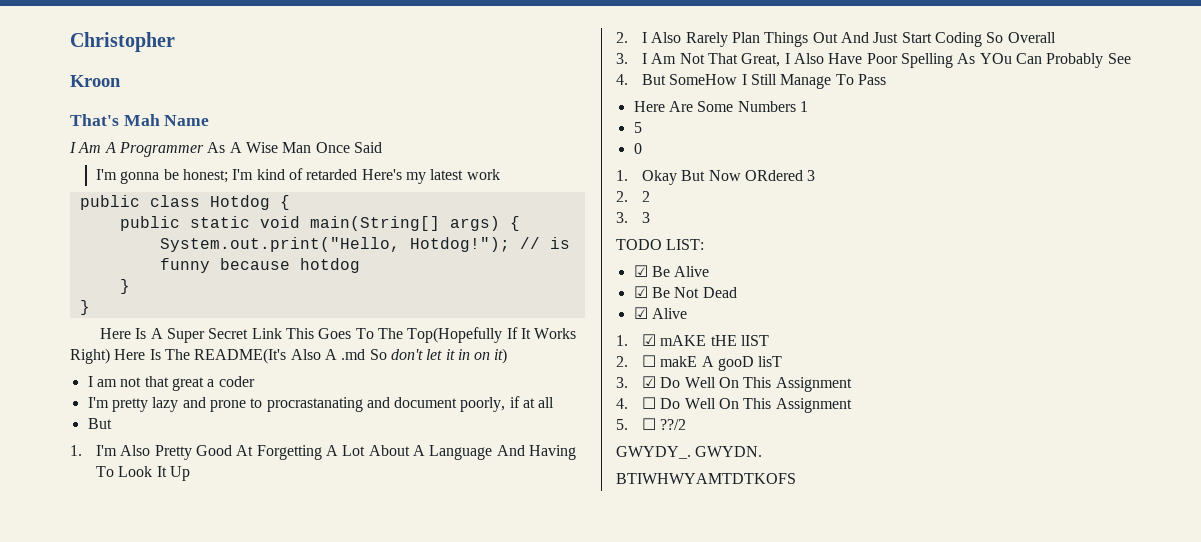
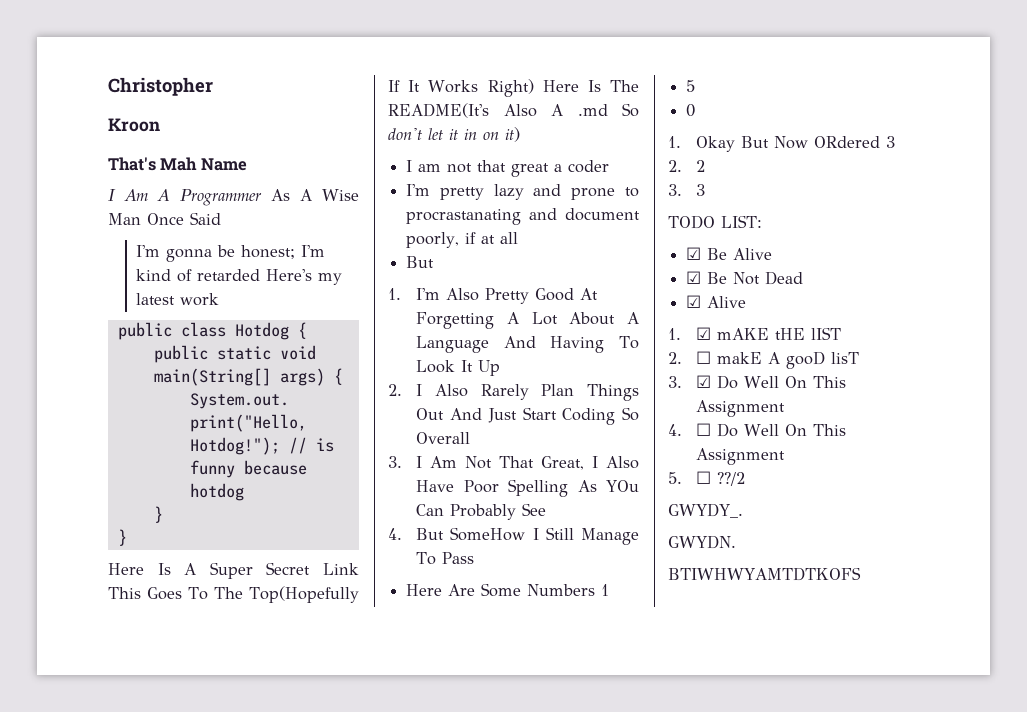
(691, 452) none -> (743, 510) //

